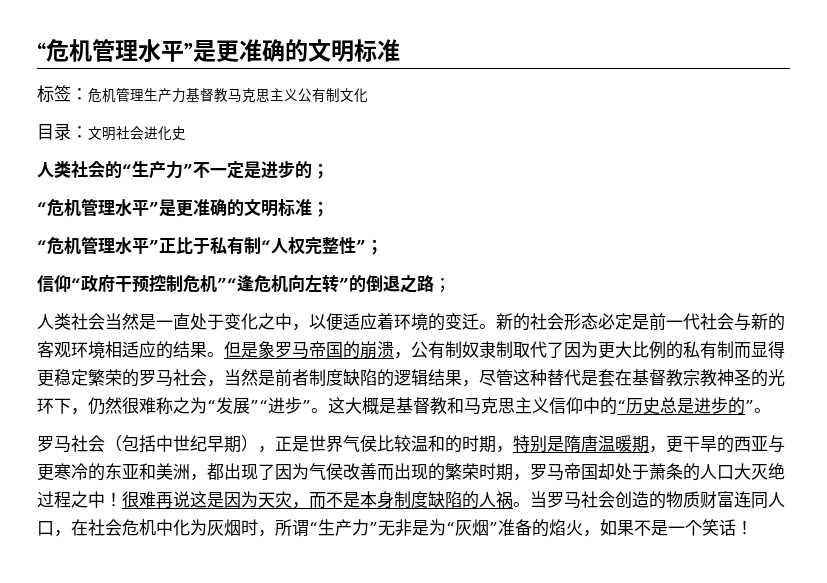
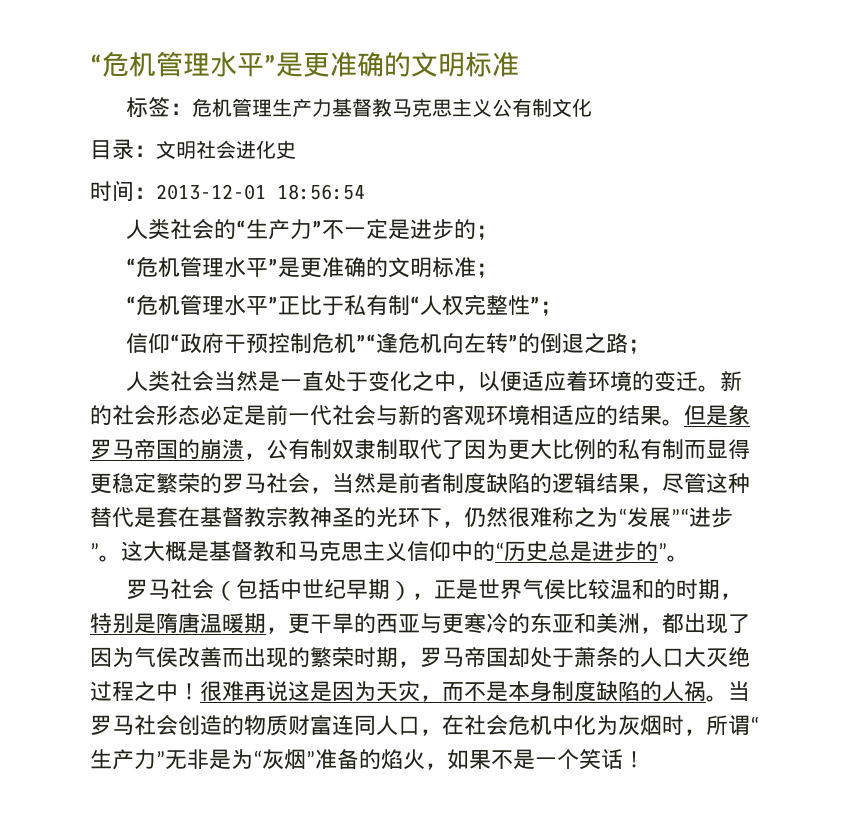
(186, 133) none -> [90,180,365,202] // 时间：2013-12-01 18:56:54

